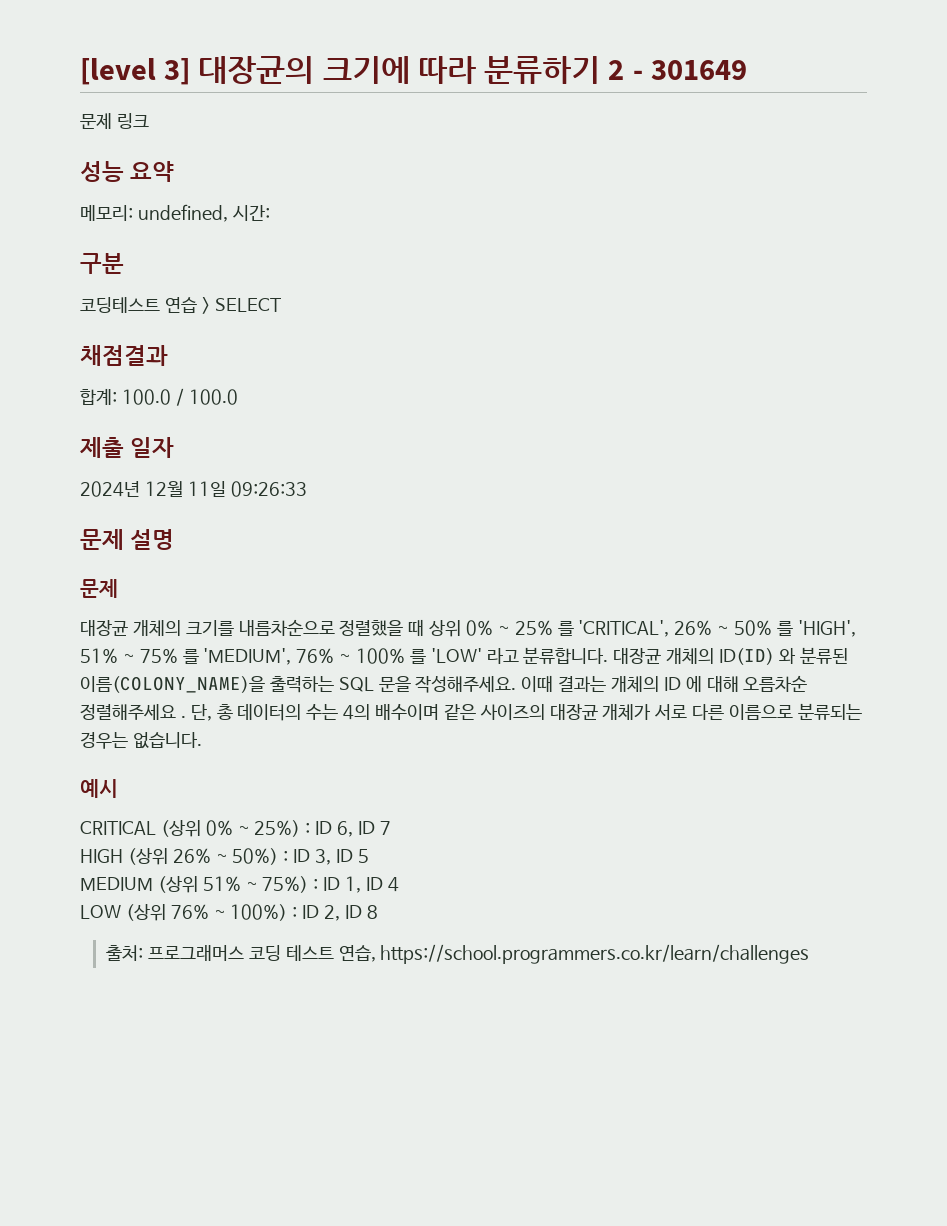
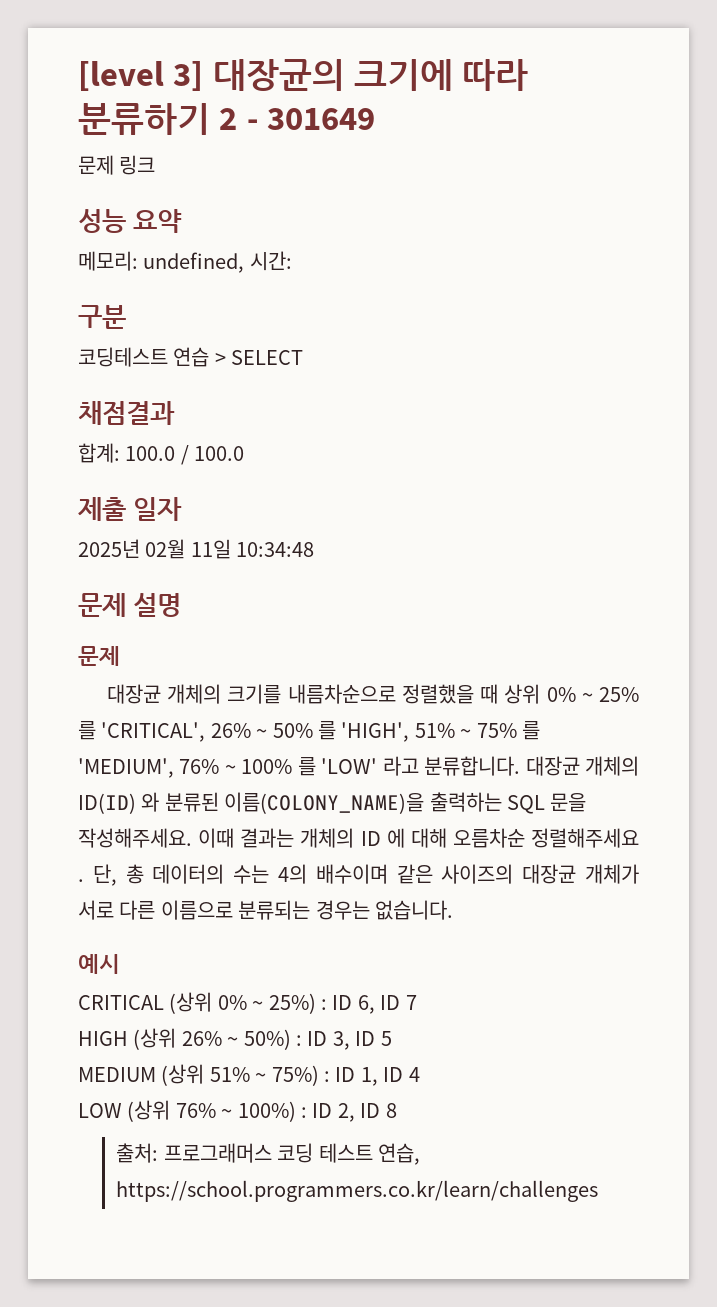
[80,481,307,497] 2024년 12월 11일 09:26:33 -> [78,539,315,559] 2025년 02월 11일 10:34:48

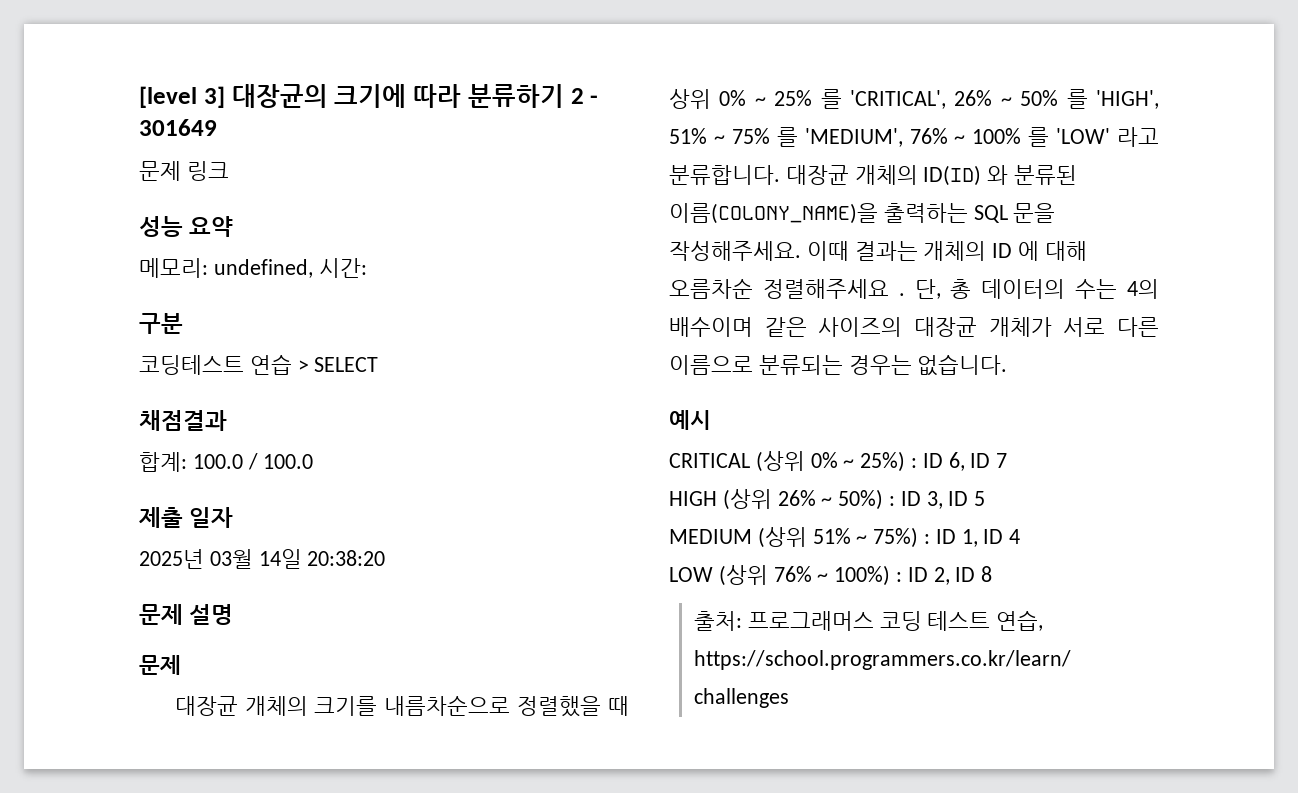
[145,539,315,559] 02월 11일 10:34:48 -> [209,549,386,569] 03월 14일 20:38:20

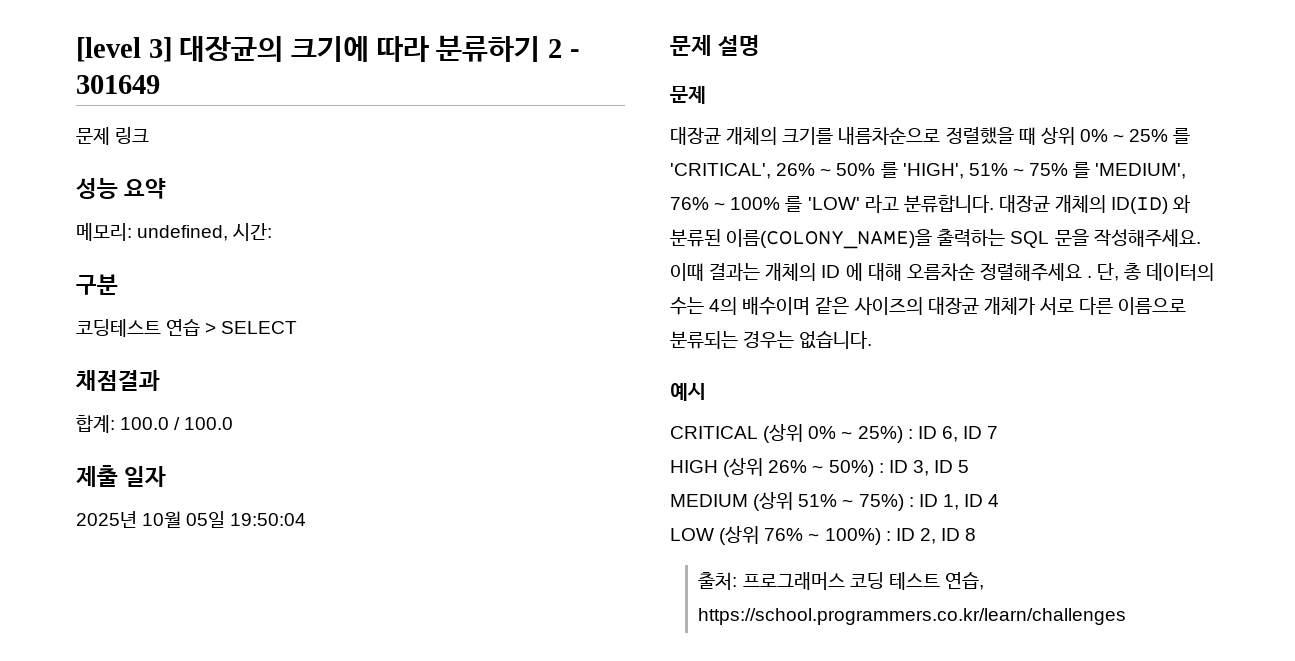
[209,549,386,569] 03월 14일 20:38:20 -> [142,511,307,528] 10월 05일 19:50:04

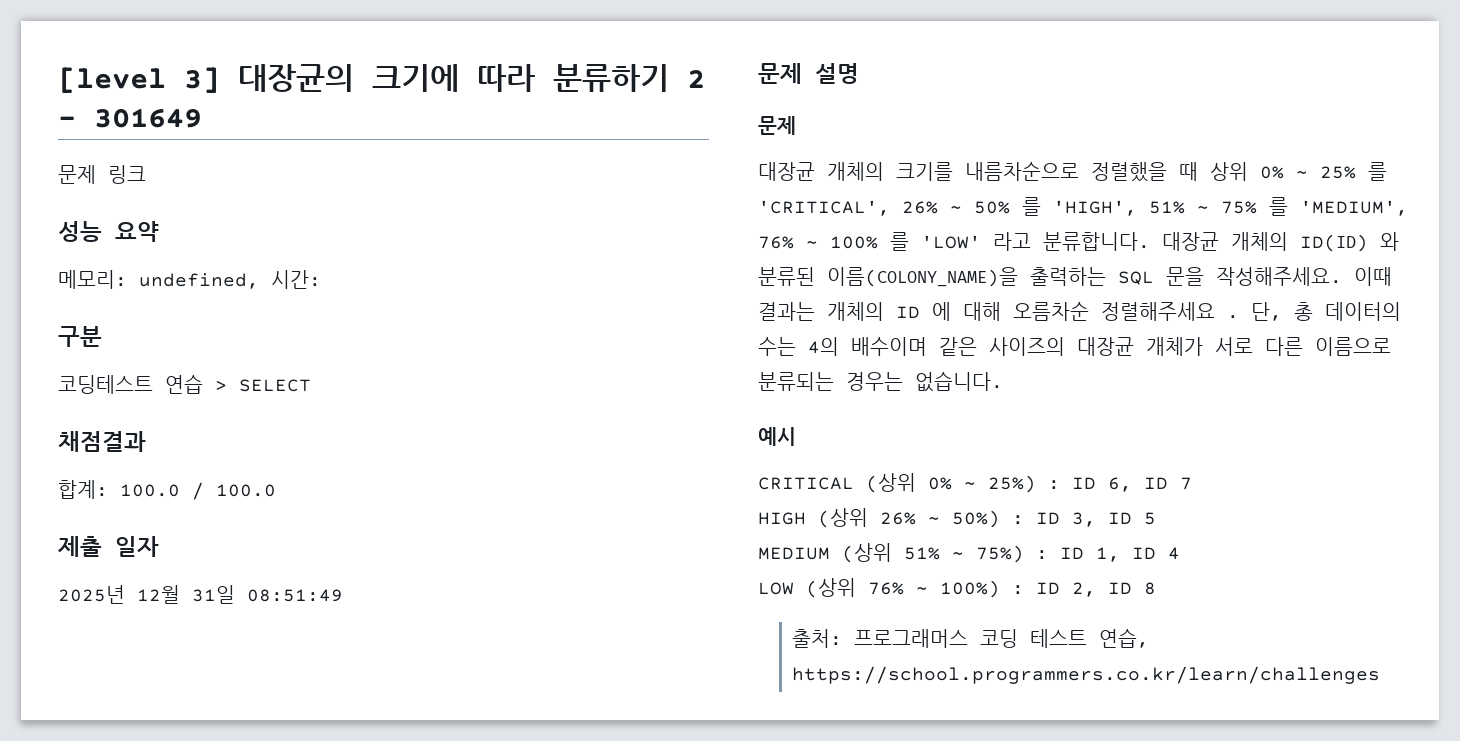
[142,511,307,528] 10월 05일 19:50:04 -> [137,585,343,604] 12월 31일 08:51:49

